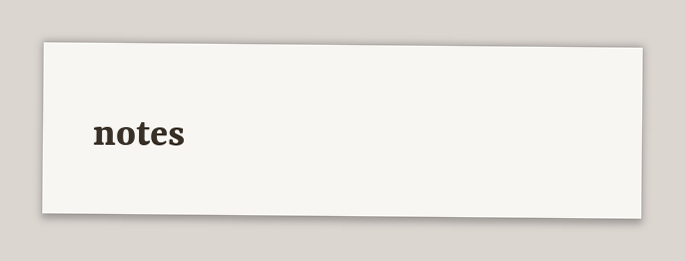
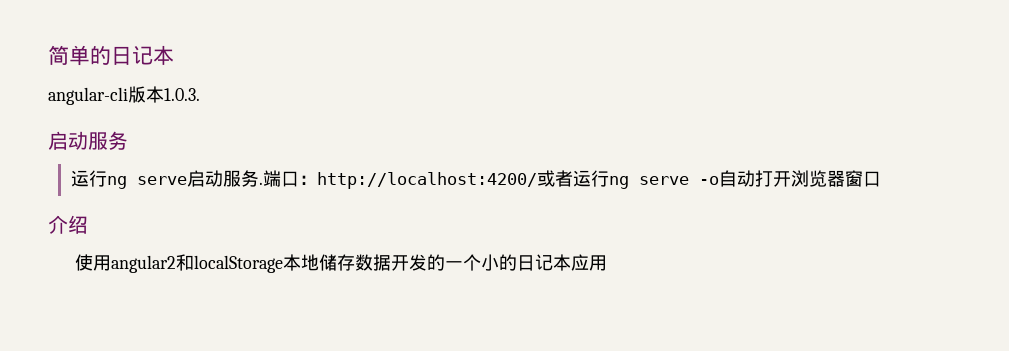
[92,121,186,146] notes -> [48,45,174,66] [48,86,200,105] [48,131,128,150] [70,170,881,189] [48,215,88,234] [74,254,607,273] 简单的日记本 // angular-cli版本1.0.3. // 启动服务 // 运行ng serve启动服务.端口：http://localhost:4200/或者运行ng serve -o自动打开浏览器窗口 // 介绍 // 使用angular2和localStorage本地储存数据开发的一个小的日记本应用

